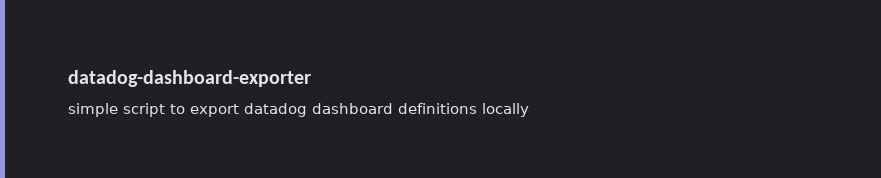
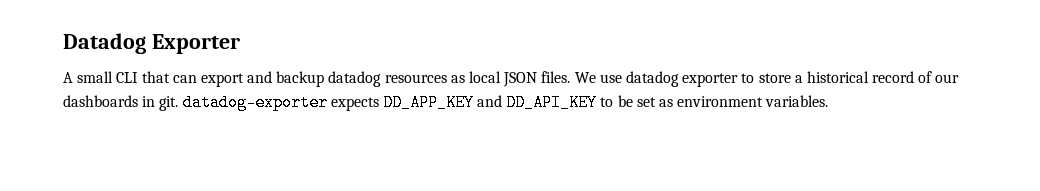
[68,70,311,87] [68,103,529,117] datadog-dashboard-exporter // simple script to export datadog dashboard definitions locally -> [63,33,240,54] [63,71,960,87] [63,94,829,111] Datadog Exporter // A small CLI that can export and backup datadog resources as local JSON files. We use datadog exporter to store a historical record of our dashboards in git. datadog-exporter expects DD_APP_KEY and DD_API_KEY to be set as environment variables.

